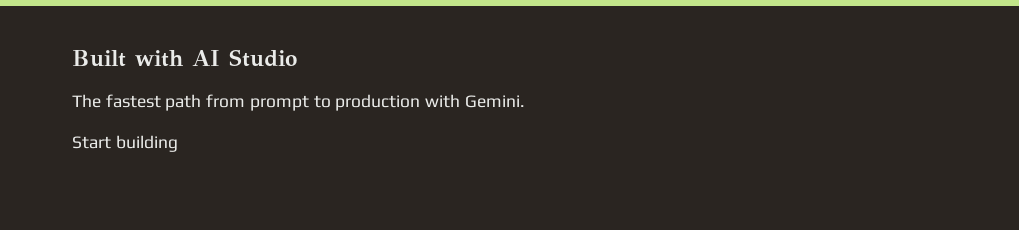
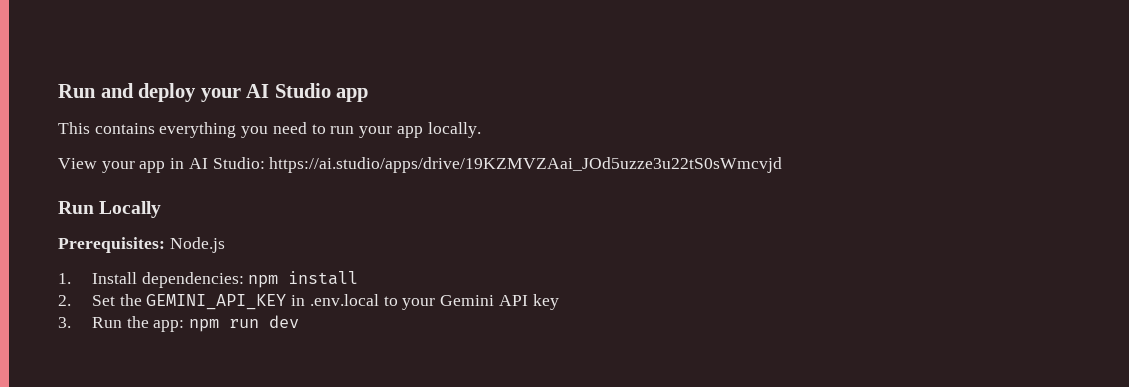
[72,49,297,67] [72,94,524,111] [72,135,178,152] Built with AI Studio // The fastest path from prompt to production with Gemini. // Start building -> [58,83,369,102] [58,122,481,138] [58,157,783,173] [58,201,162,218] [58,237,225,253] [58,271,359,288] [58,294,559,310] [58,315,300,332] Run and deploy your AI Studio app // This contains everything you need to run your app locally. // View your app in AI Studio: https://ai.studio/apps/drive/19KZMVZAai_JOd5uzze3u22tS0sWmcvjd // Run Locally // Prerequisites: Node.js // 1. Install dependencies: npm install // 2. Set the GEMINI_API_KEY in .env.local to your Gemini API key // 3. Run the app: npm run dev

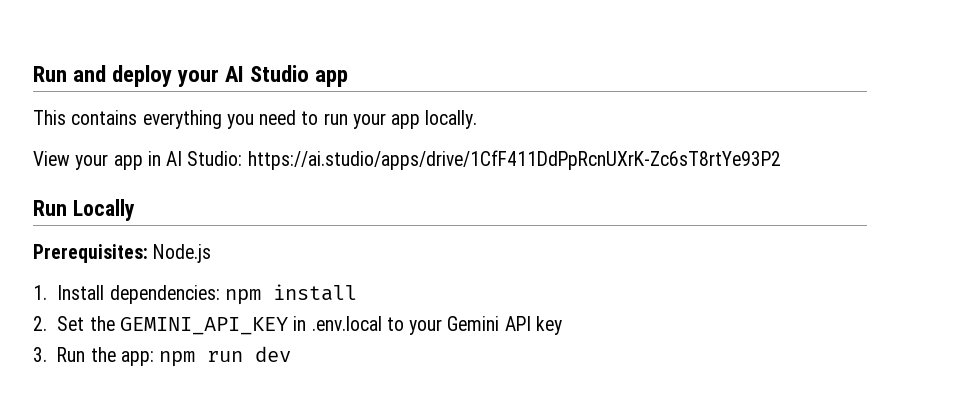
[269,157,783,173] https://ai.studio/apps/drive/19KZMVZAai_JOd5uzze3u22tS0sWmcvjd -> [247,150,781,170] https://ai.studio/apps/drive/1CfF411DdPpRcnUXrK-Zc6sT8rtYe93P2

